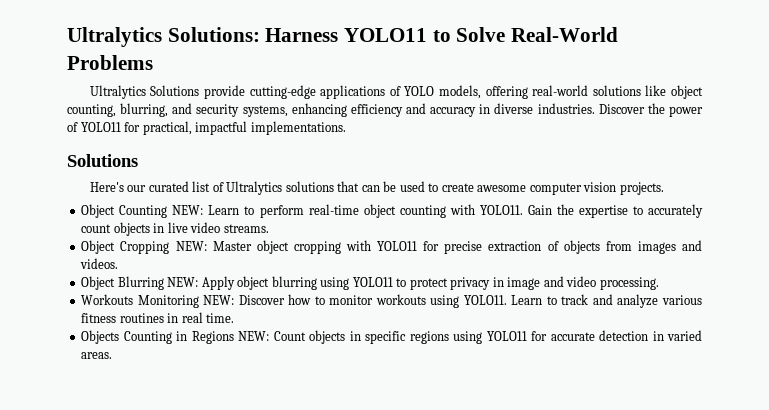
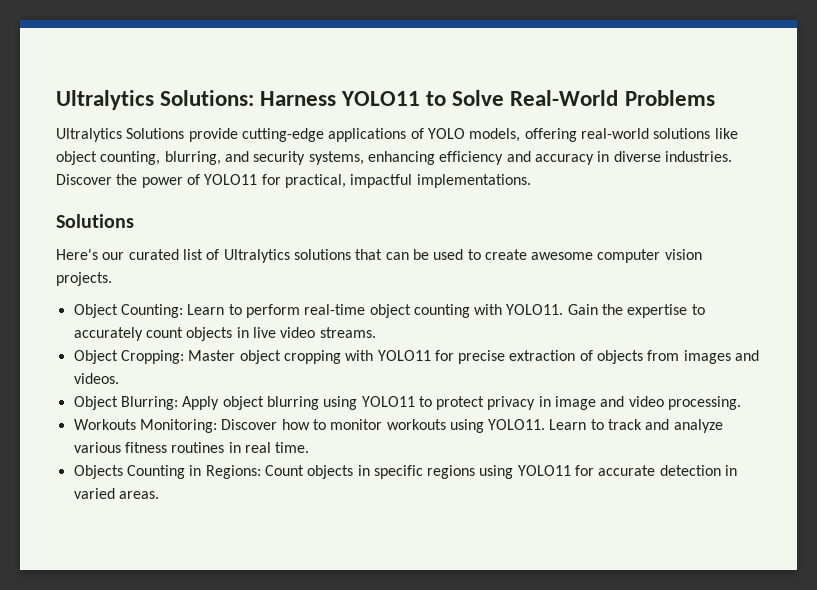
[119,205,204,218] Counting NEW: -> [120,304,183,318] Counting:
[120,241,207,254] Cropping NEW: -> [120,350,184,364] Cropping:
[117,276,199,290] Blurring NEW: -> [120,396,178,410] Blurring:
[137,295,235,308] Monitoring NEW: -> [139,419,217,433] Monitoring:
[191,331,270,344] Regions NEW: -> [205,465,261,479] Regions:

